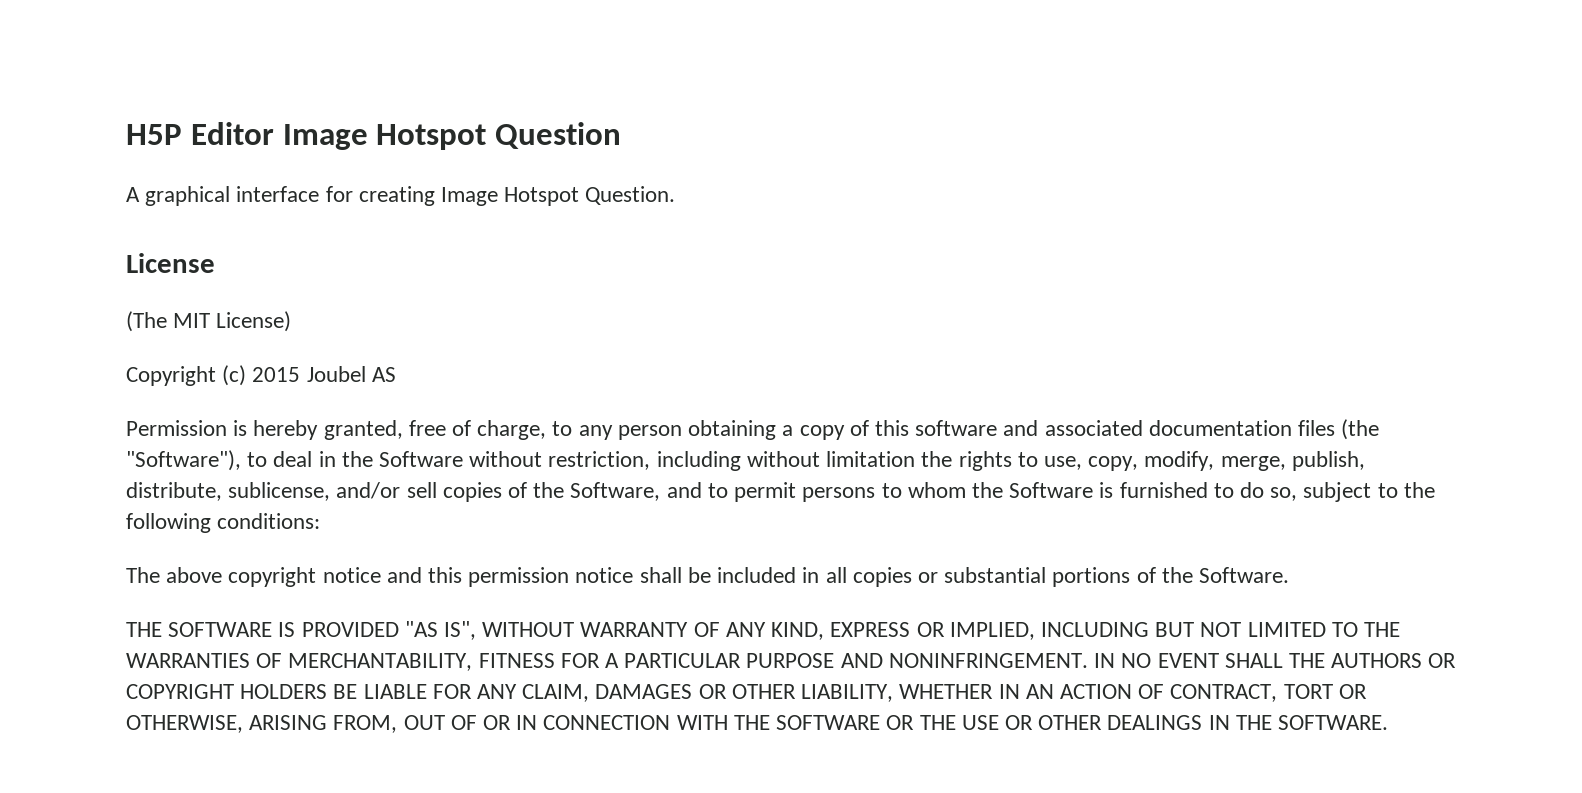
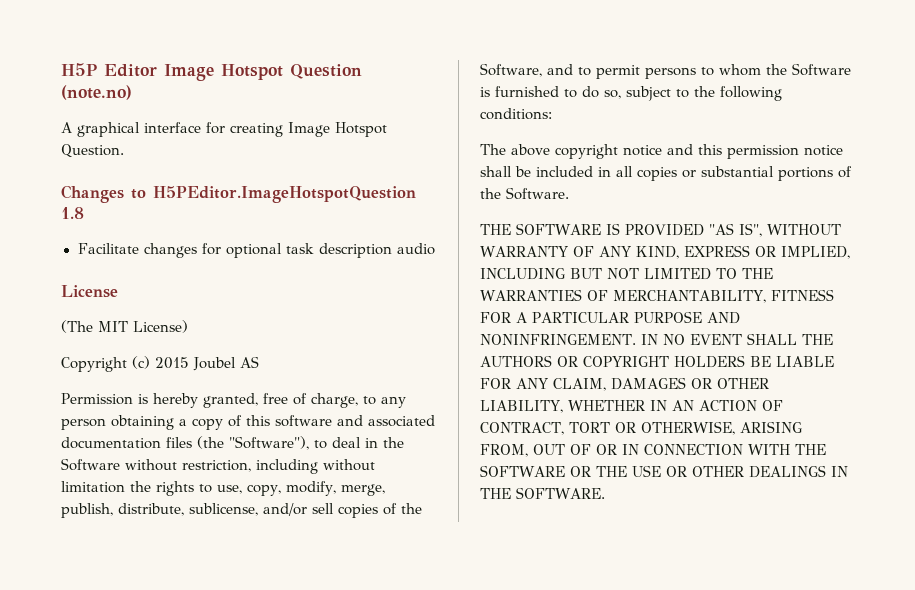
(622, 135) none -> [61,85,132,100] (note.no)
(676, 195) none -> [61,185,416,203] [61,207,84,219] [77,243,435,258] // Changes to H5PEditor.ImageHotspotQuestion 1.8 // Facilitate changes for optional task description audio

